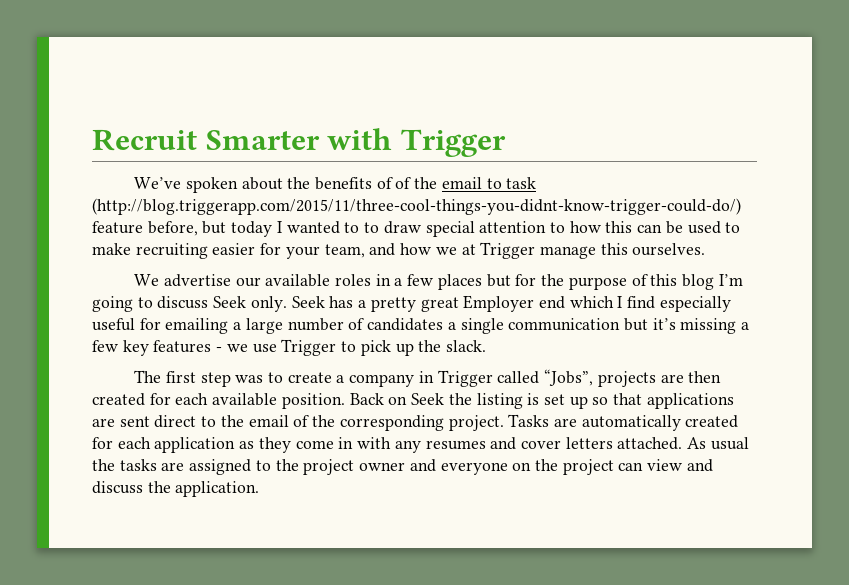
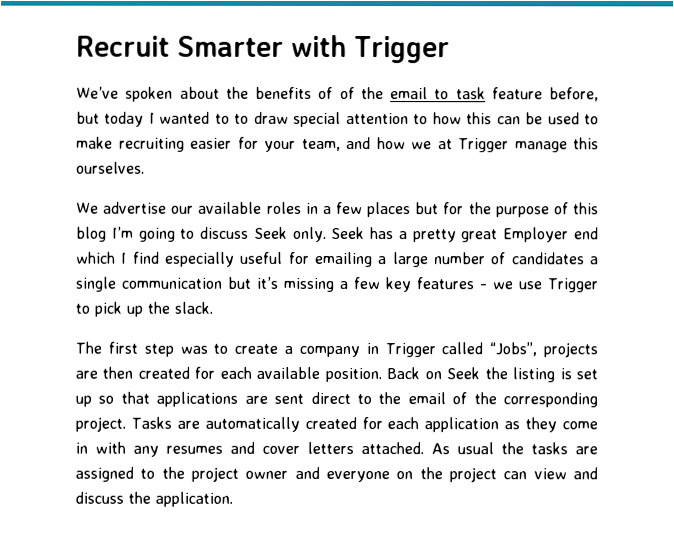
[92,198,741,215] (http://blog.triggerapp.com/2015/11/three-cool-things-you-didnt-know-trigger-could-do/) -> (486, 93) none

